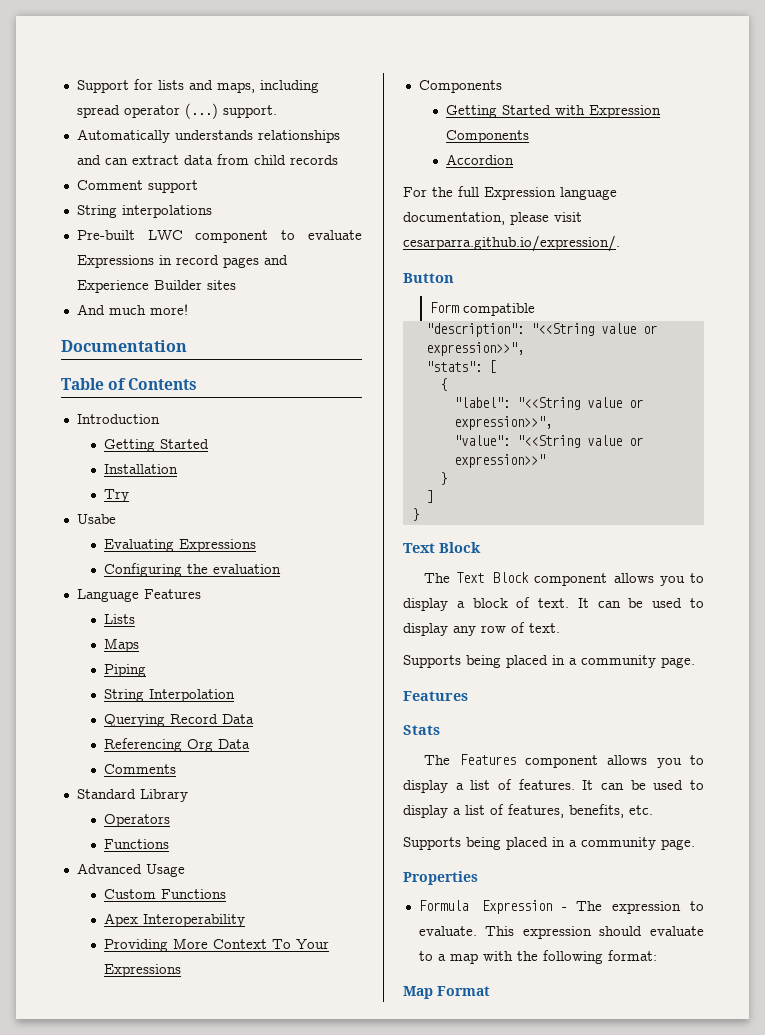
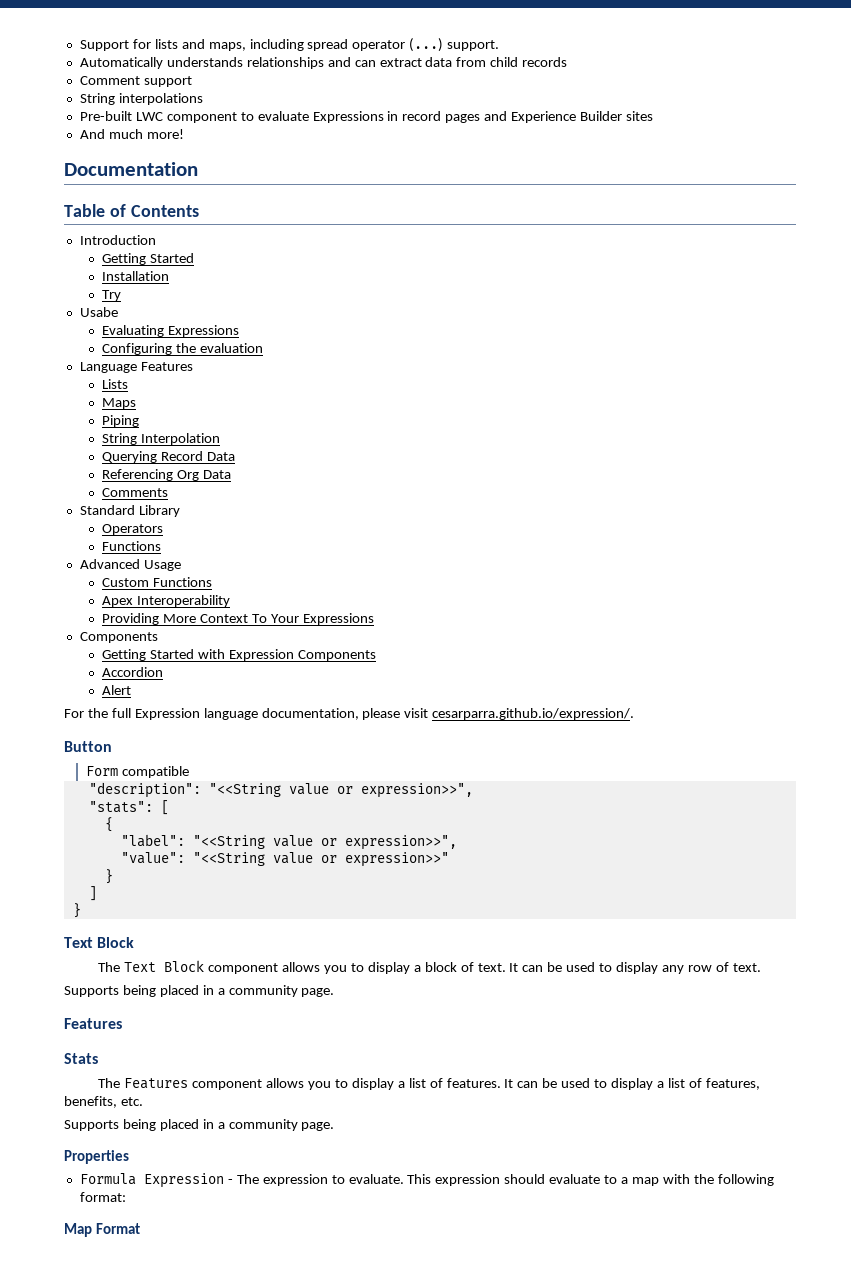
(514, 159) none -> [101,685,131,695] // Alert

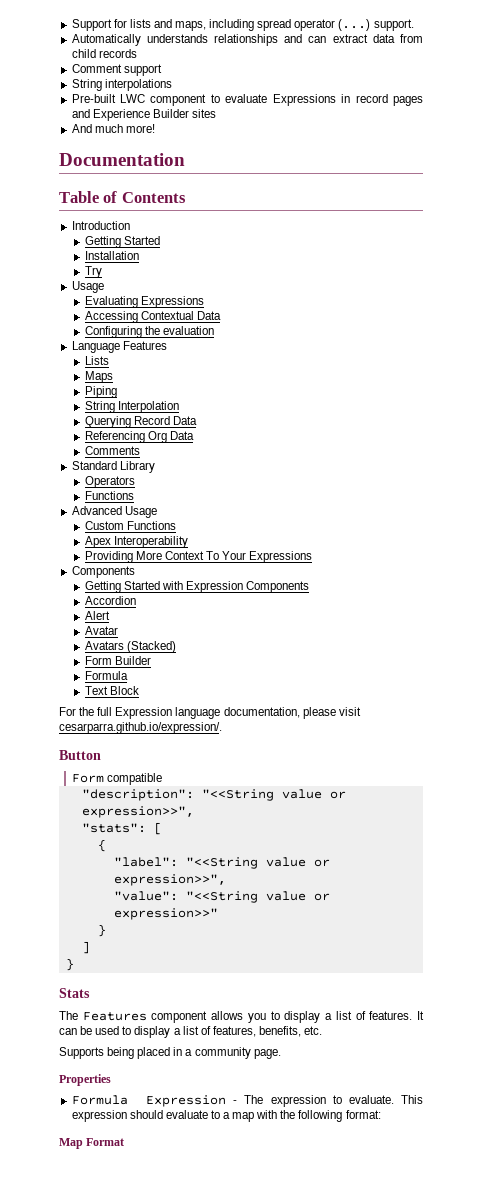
[79,307,118,317] Usabe -> [71,281,104,293] Usage
(239, 331) none -> [84,311,221,323] // Accessing Contextual Data
(131, 690) none -> [84,626,118,635] [84,641,176,653] [84,656,151,665] [84,671,128,680] [84,686,139,695] // Avatar // Avatars (Stacked) // Form Builder // Formula // Text Block
[64,937,135,948] [98,960,761,974] [64,985,335,997] [64,1018,122,1029] // Text Block // The Text Block component allows you to display a block of text. It can be used to display any row of text. // Supports being placed in a community page. // Features -> (74, 964) none

